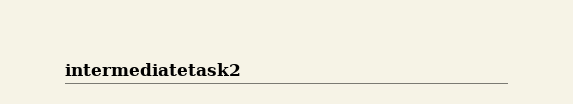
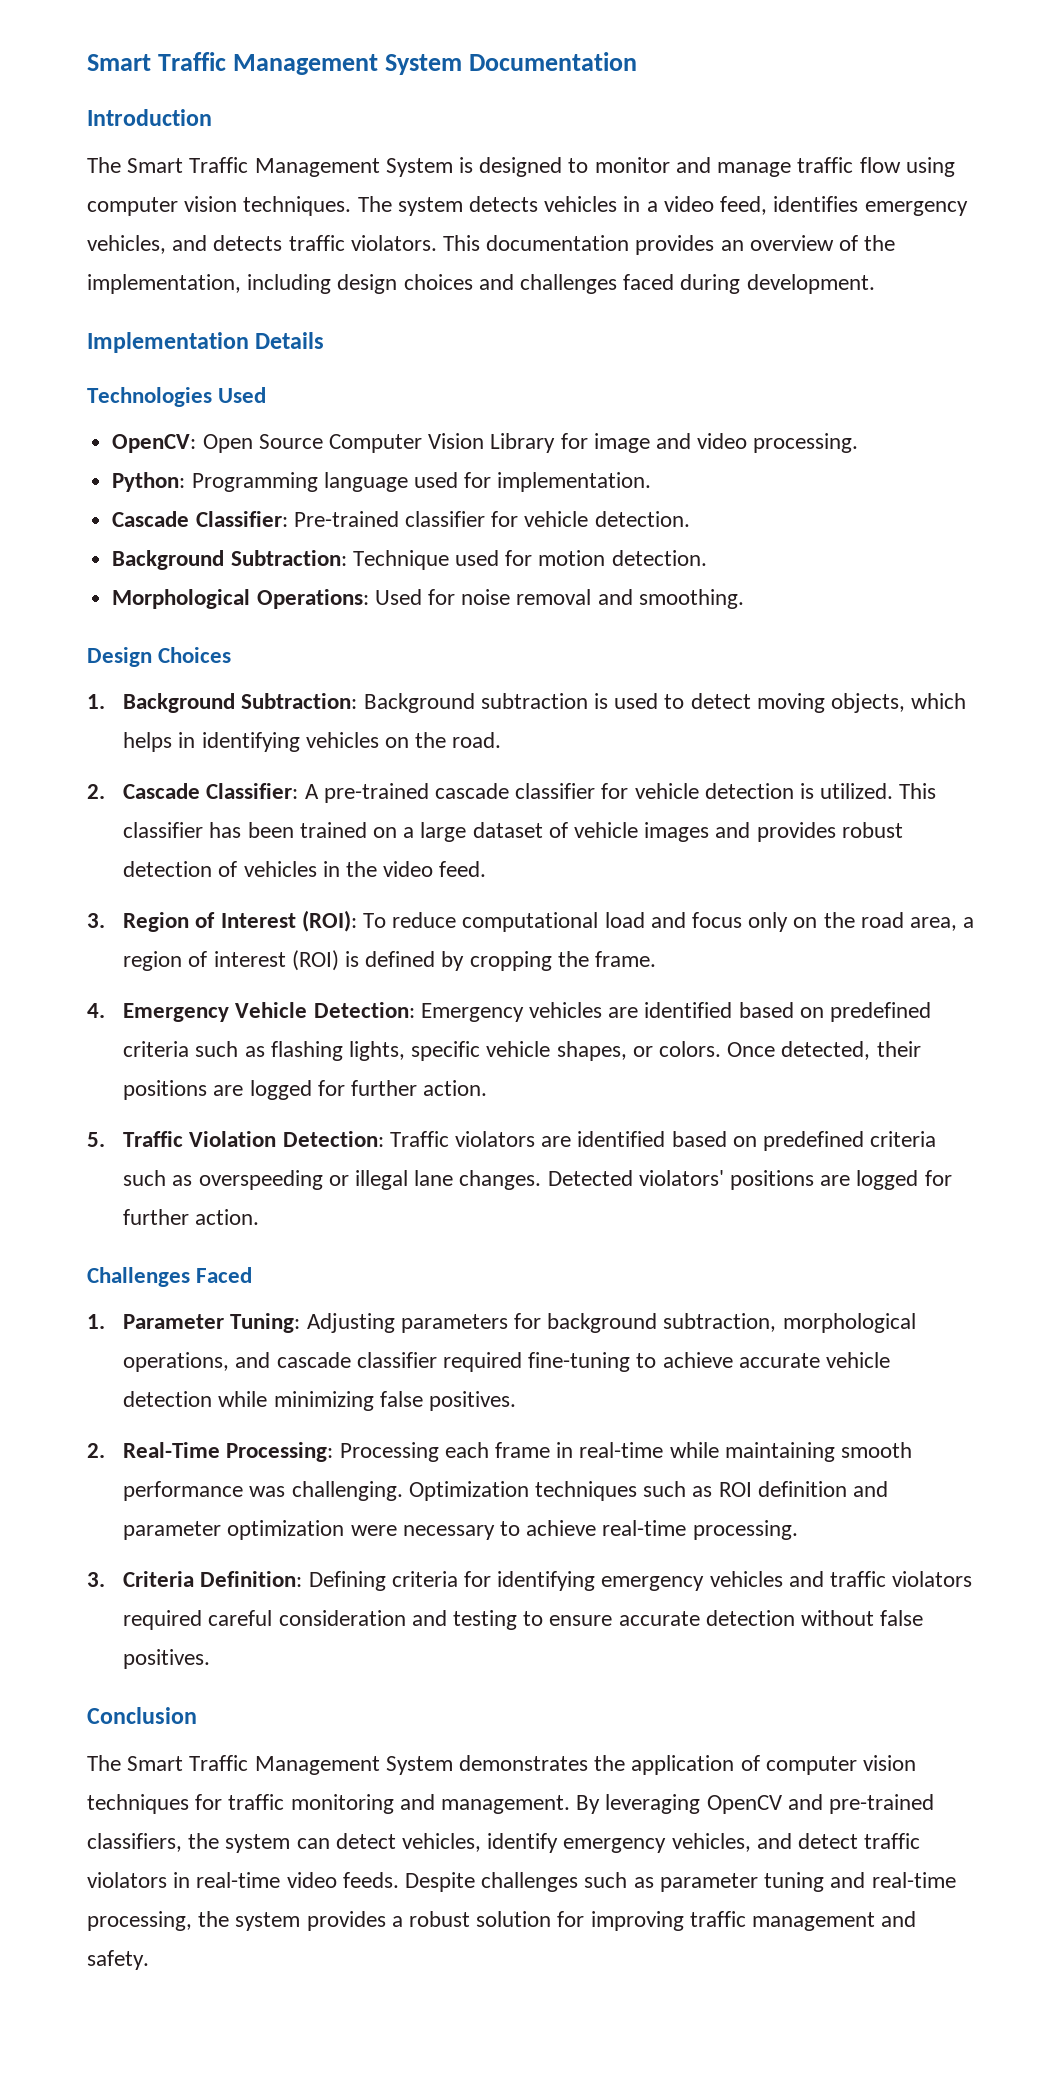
[65,63,241,76] intermediatetask2 -> [87,52,637,75] [87,109,212,126] [87,157,955,177] [87,196,968,216] [87,235,896,255] [87,274,875,294] [87,332,325,353] [87,387,267,407] [112,433,859,453] [112,472,652,492] [112,511,690,527] [112,550,707,570] [112,589,744,609] [87,647,232,667] [87,693,967,713] [123,732,502,752] [87,783,937,803] [123,822,903,842] [123,861,487,877] [87,910,975,932] [123,950,656,971] [87,1002,931,1022] [123,1041,921,1061] [123,1080,488,1100] [87,1131,937,1151] [123,1170,952,1190] [123,1209,260,1225] [87,1267,253,1287] [87,1313,916,1333] [123,1352,890,1372] [123,1391,516,1411] [87,1442,912,1462] [123,1481,888,1501] [123,1520,798,1540] [87,1571,973,1591] [123,1610,924,1630] [123,1649,211,1669] [87,1707,197,1724] [87,1755,917,1775] [87,1794,935,1814] [87,1833,921,1853] [87,1872,956,1892] [87,1911,917,1931] [87,1950,149,1970] Smart Traffic Management System Documentation // Introduction // The Smart Traffic Management System is designed to monitor and manage traffic flow using computer vision techniques. The system detects vehicles in a video feed, identifies emergency vehicles, and detects traffic violators. This documentation provides an overview of the implementation, including design choices and challenges faced during development. // Implementation Details // Technologies Used // OpenCV: Open Source Computer Vision Library for image and video processing. // Python: Programming language used for implementation. // Cascade Classifier: Pre-trained classifier for vehicle detection. // Background Subtraction: Technique used for motion detection. // Morphological Operations: Used for noise removal and smoothing. // Design Choices // 1. Background Subtraction: Background subtraction is used to detect moving objects, which helps in identifying vehicles on the road. // 2. Cascade Classifier: A pre-trained cascade classifier for vehicle detection is utilized. This classifier has been trained on a large dataset of vehicle images and provides robust detection of vehicles in the video feed. // 3. Region of Interest (ROI): To reduce computational load and focus only on the road area, a region of interest (ROI) is defined by cropping the frame. // 4. Emergency Vehicle Detection: Emergency vehicles are identified based on predefined criteria such as flashing lights, specific vehicle shapes, or colors. Once detected, their positions are logged for further action. // 5. Traffic Violation Detection: Traffic violators are identified based on predefined criteria such as overspeeding or illegal lane changes. Detected violators' positions are logged for further action. // Challenges Faced // 1. Parameter Tuning: Adjusting parameters for background subtraction, morphological operations, and cascade classifier required fine-tuning to achieve accurate vehicle detection while minimizing false positives. // 2. Real-Time Processing: Processing each frame in real-time while maintaining smooth performance was challenging. Optimization techniques such as ROI definition and parameter optimization were necessary to achieve real-time processing. // 3. Criteria Definition: Defining criteria for identifying emergency vehicles and traffic violators required careful consideration and testing to ensure accurate detection without false positives. // Conclusion // The Smart Traffic Management System demonstrates the application of computer vision techniques for traffic monitoring and management. By leveraging OpenCV and pre-trained classifiers, the system can detect vehicles, identify emergency vehicles, and detect traffic violators in real-time video feeds. Despite challenges such as parameter tuning and real-time processing, the system provides a robust solution for improving traffic management and safety.

